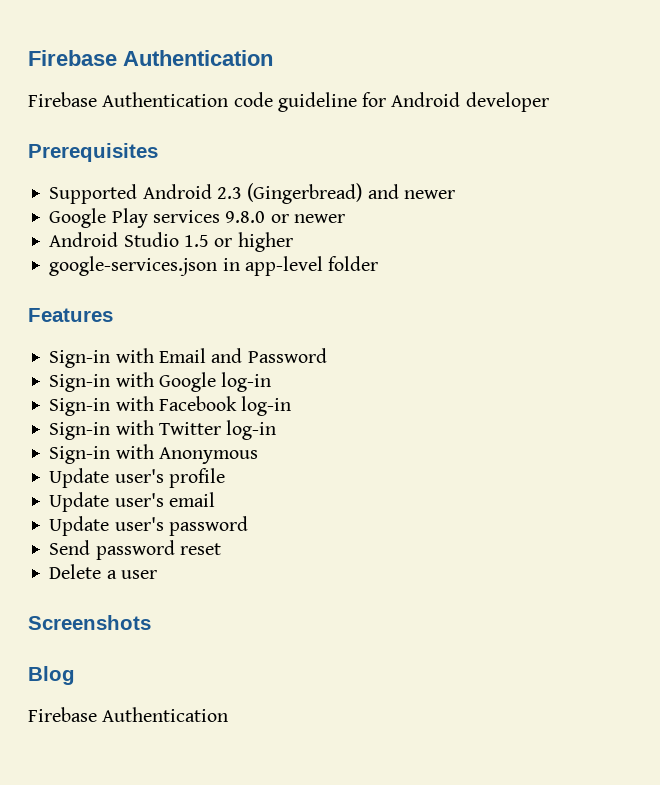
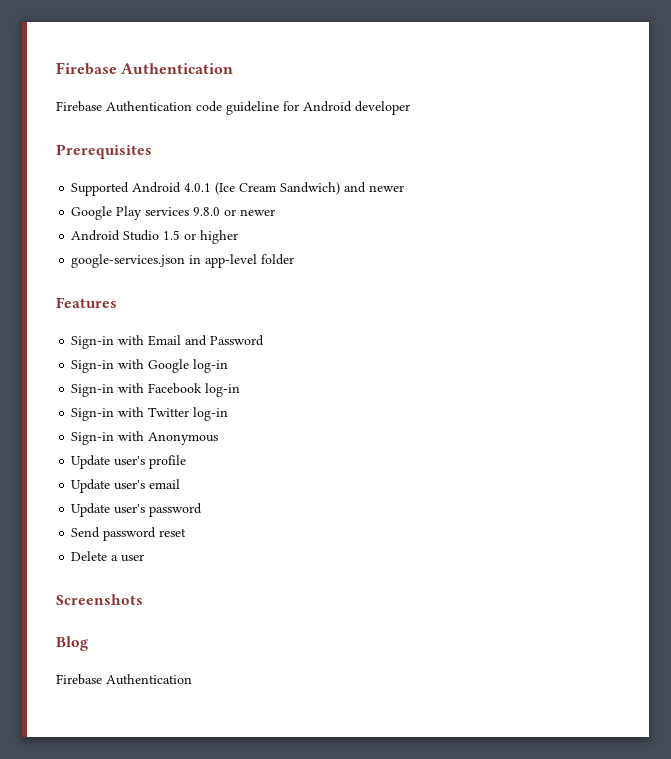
[216,183,363,204] 2.3 (Gingerbread) -> [184,182,341,195] 4.0.1 (Ice Cream Sandwich)

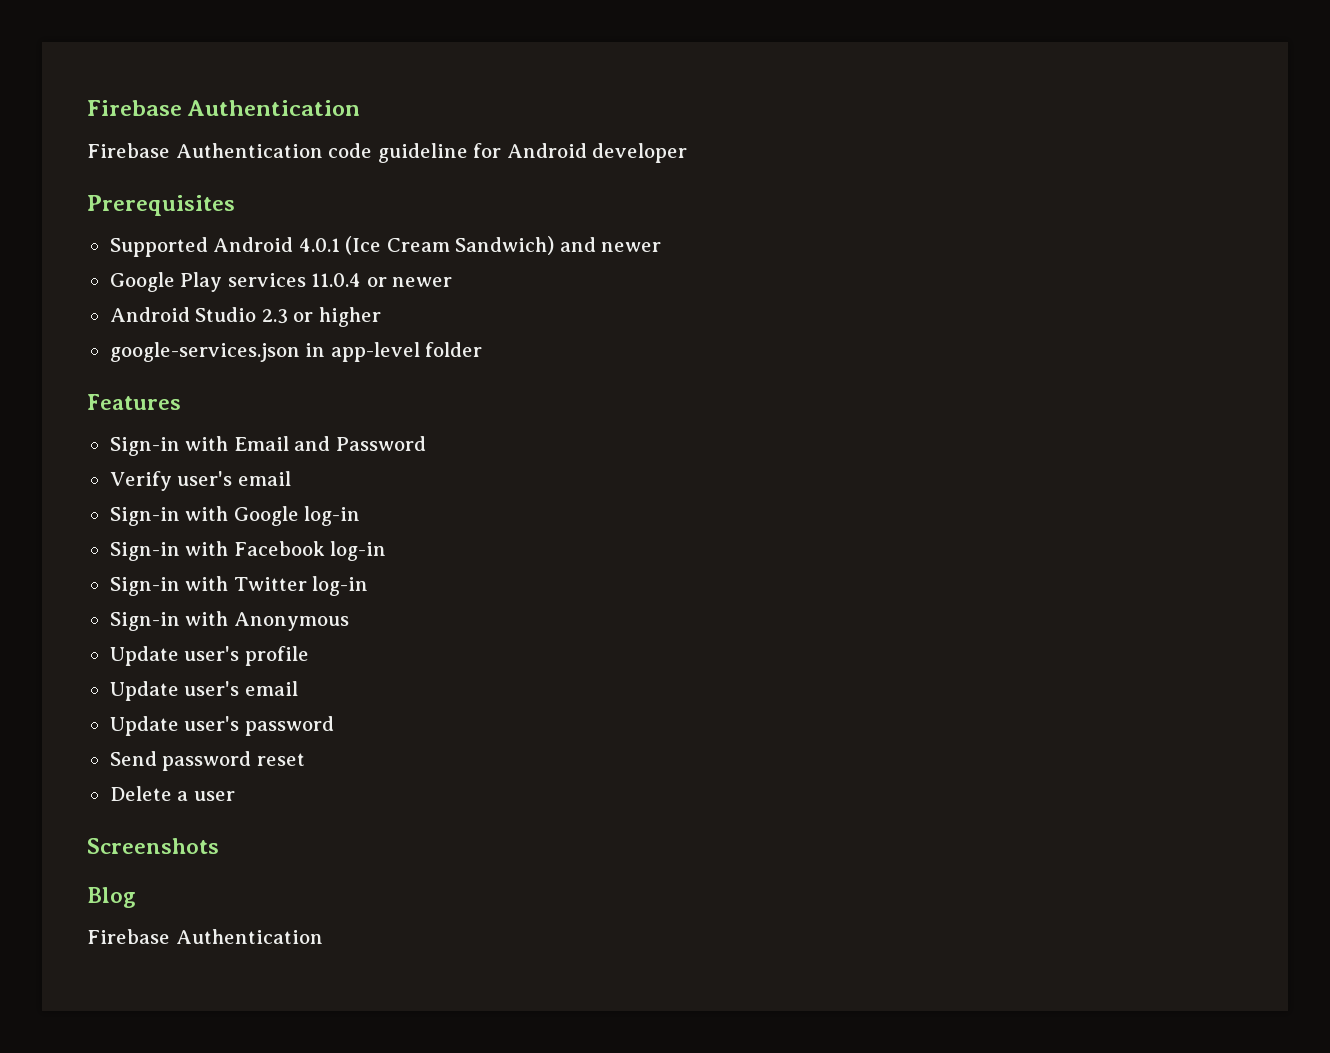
[193,207,221,216] 9.8.0 -> [311,273,362,287] 11.0.4
[163,230,181,240] 1.5 -> [261,309,288,324] 2.3
(265, 340) none -> [109,471,291,491] // Verify user's email

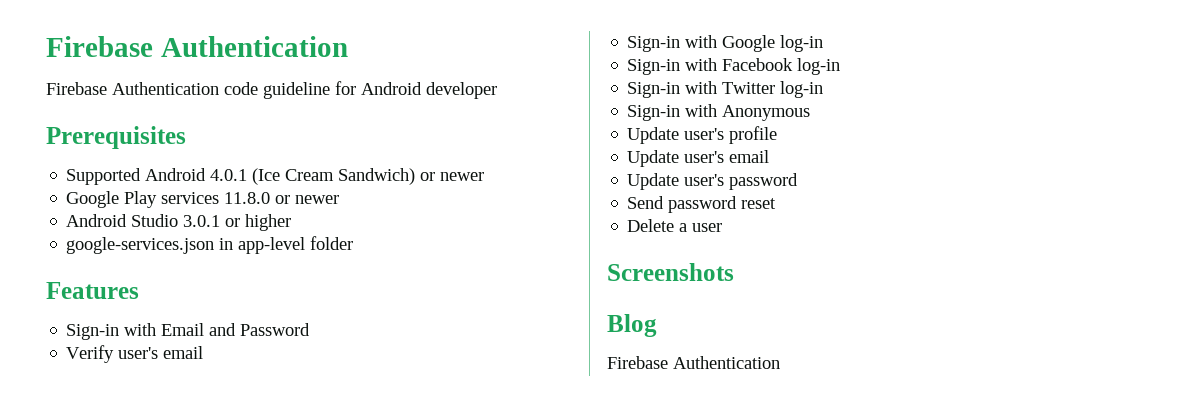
[559,237,596,252] and -> [420,172,436,181] or
[311,273,362,287] 11.0.4 -> [224,192,271,204] 11.8.0
[261,309,288,324] 2.3 -> [183,215,221,227] 3.0.1

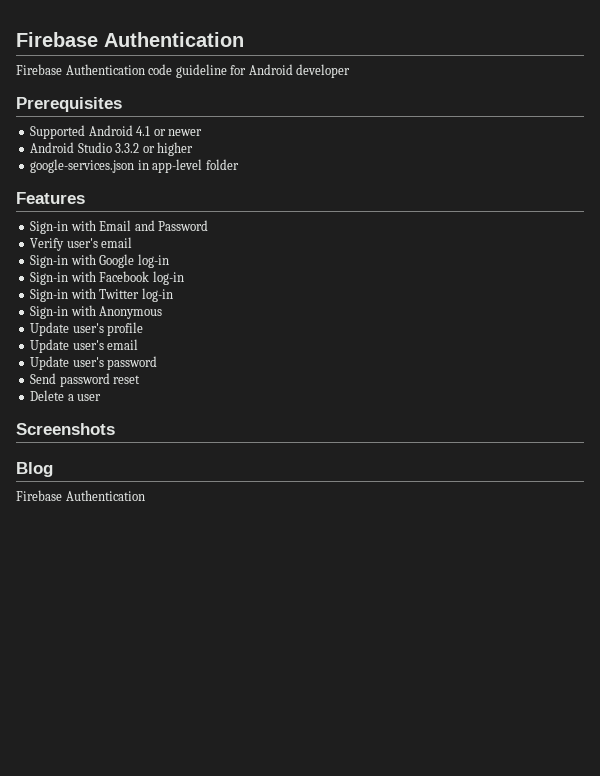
[210,168,485,185] [66,191,271,208] 4.0.1 (Ice Cream Sandwich) or newer // Google Play services 11.8.0 -> [136,126,151,136] 4.1
[183,215,221,227] 3.0.1 -> [115,143,140,153] 3.3.2

